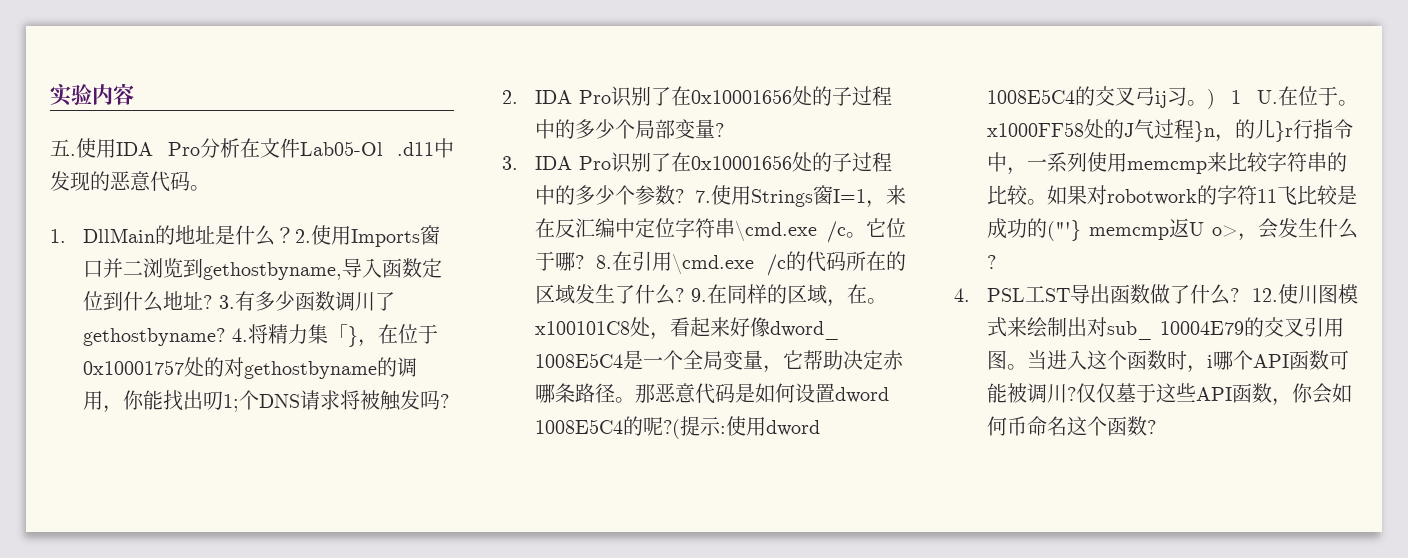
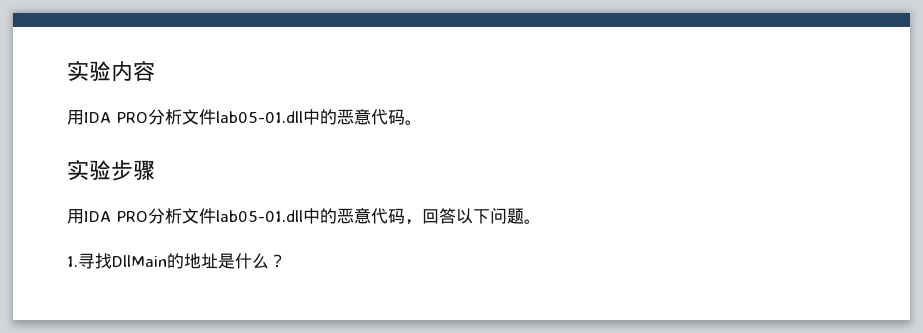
[50,138,454,158] [50,171,210,192] [50,229,66,243] 五.使用IDA Pro分析在文件Lab05-Ol .d11中发现的恶意代码。 // 1. -> [67,109,422,125] [67,160,155,181] [67,208,541,225] [67,253,112,269] 用IDA PRO分析文件lab05-01.dll中的恶意代码。 // 实验步骤 // 用IDA PRO分析文件lab05-01.dll中的恶意代码，回答以下问题。 // 1.寻找
[294,225,440,247] [82,258,442,280] [82,291,395,312] [82,324,438,347] [82,357,417,379] [82,390,449,413] [502,86,892,107] [534,119,724,139] [502,152,892,173] [534,185,906,208] [534,218,906,243] [534,251,906,276] [534,284,887,307] [534,317,840,340] [534,350,904,373] [534,383,889,404] [534,416,820,439] [986,86,1358,109] [986,119,1353,142] [986,152,1347,175] [986,185,1357,205] [986,218,1358,241] [986,255,996,269] [954,284,1358,305] [986,317,1344,340] [986,350,1349,373] [986,383,1352,406] [986,416,1156,436] 2.使用Imports窗口并二浏览到gethostbyname,导入函数定位到什么地址? 3.有多少函数调川了gethostbyname? 4.将精力集「}，在位于0x10001757处的对gethostbyname的调用，你能找出叨1;个DNS请求将被触发吗? // 2. IDA Pro识别了在0x10001656处的子过程中的多少个局部变量? // 3. IDA Pro识别了在0x10001656处的子过程中的多少个参数? 7.使用Strings窗I=1，来在反汇编中定位字符串\cmd.exe /c。它位于哪? 8.在引用\cmd.exe /c的代码所在的区域发生了什么? 9.在同样的区域，在。x100101C8处，看起来好像dword_ 1008E5C4是一个全局变量，它帮助决定赤哪条路径。那恶意代码是如何设置dword 1008E5C4的呢?(提示:使用dword 1008E5C4的交叉弓ij习。) 1 U.在位于。x1000FF58处的J气过程}n，的儿}r行指令中，一系列使用memcmp来比较字符串的比较。如果对robotwork的字符11飞比较是成功的("'} memcmp返U o>，会发生什么? // 4. PSL工ST导出函数做了什么? 12.使川图模式来绘制出对sub_ 10004E79的交叉引用图。当进入这个函数时，i哪个API函数可能被调川?仅仅墓于这些API函数，你会如何币命名这个函数? -> (286, 261) none

